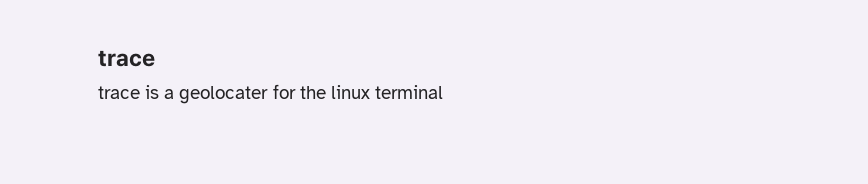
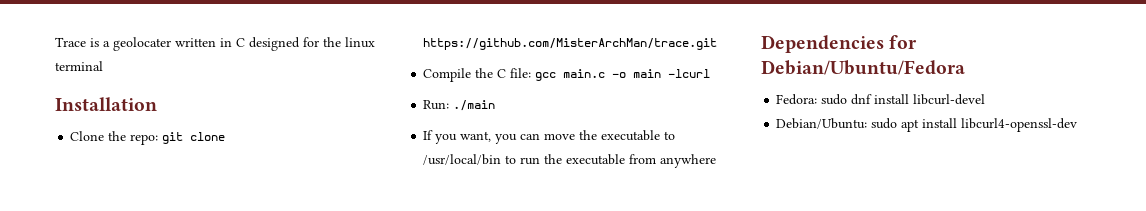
[98,50,155,67] [98,86,140,99] trace // trace -> [55,37,86,47] Trace
(269, 95) none -> [175,37,300,51] written in C designed
(443, 92) none -> [55,97,157,111] [70,131,226,145] [423,38,718,50] [423,68,711,82] [423,100,496,111] [423,130,676,144] [423,154,717,168] [761,35,918,53] [761,60,965,75] [776,94,986,105] [776,118,1078,132] // Installation // Clone the repo: git clone https://github.com/MisterArchMan/trace.git // Compile the C file: gcc main.c -o main -lcurl // Run: ./main // If you want, you can move the executable to /usr/local/bin to run the executable from anywhere // Dependencies for Debian/Ubuntu/Fedora // Fedora: sudo dnf install libcurl-devel // Debian/Ubuntu: sudo apt install libcurl4-openssl-dev

